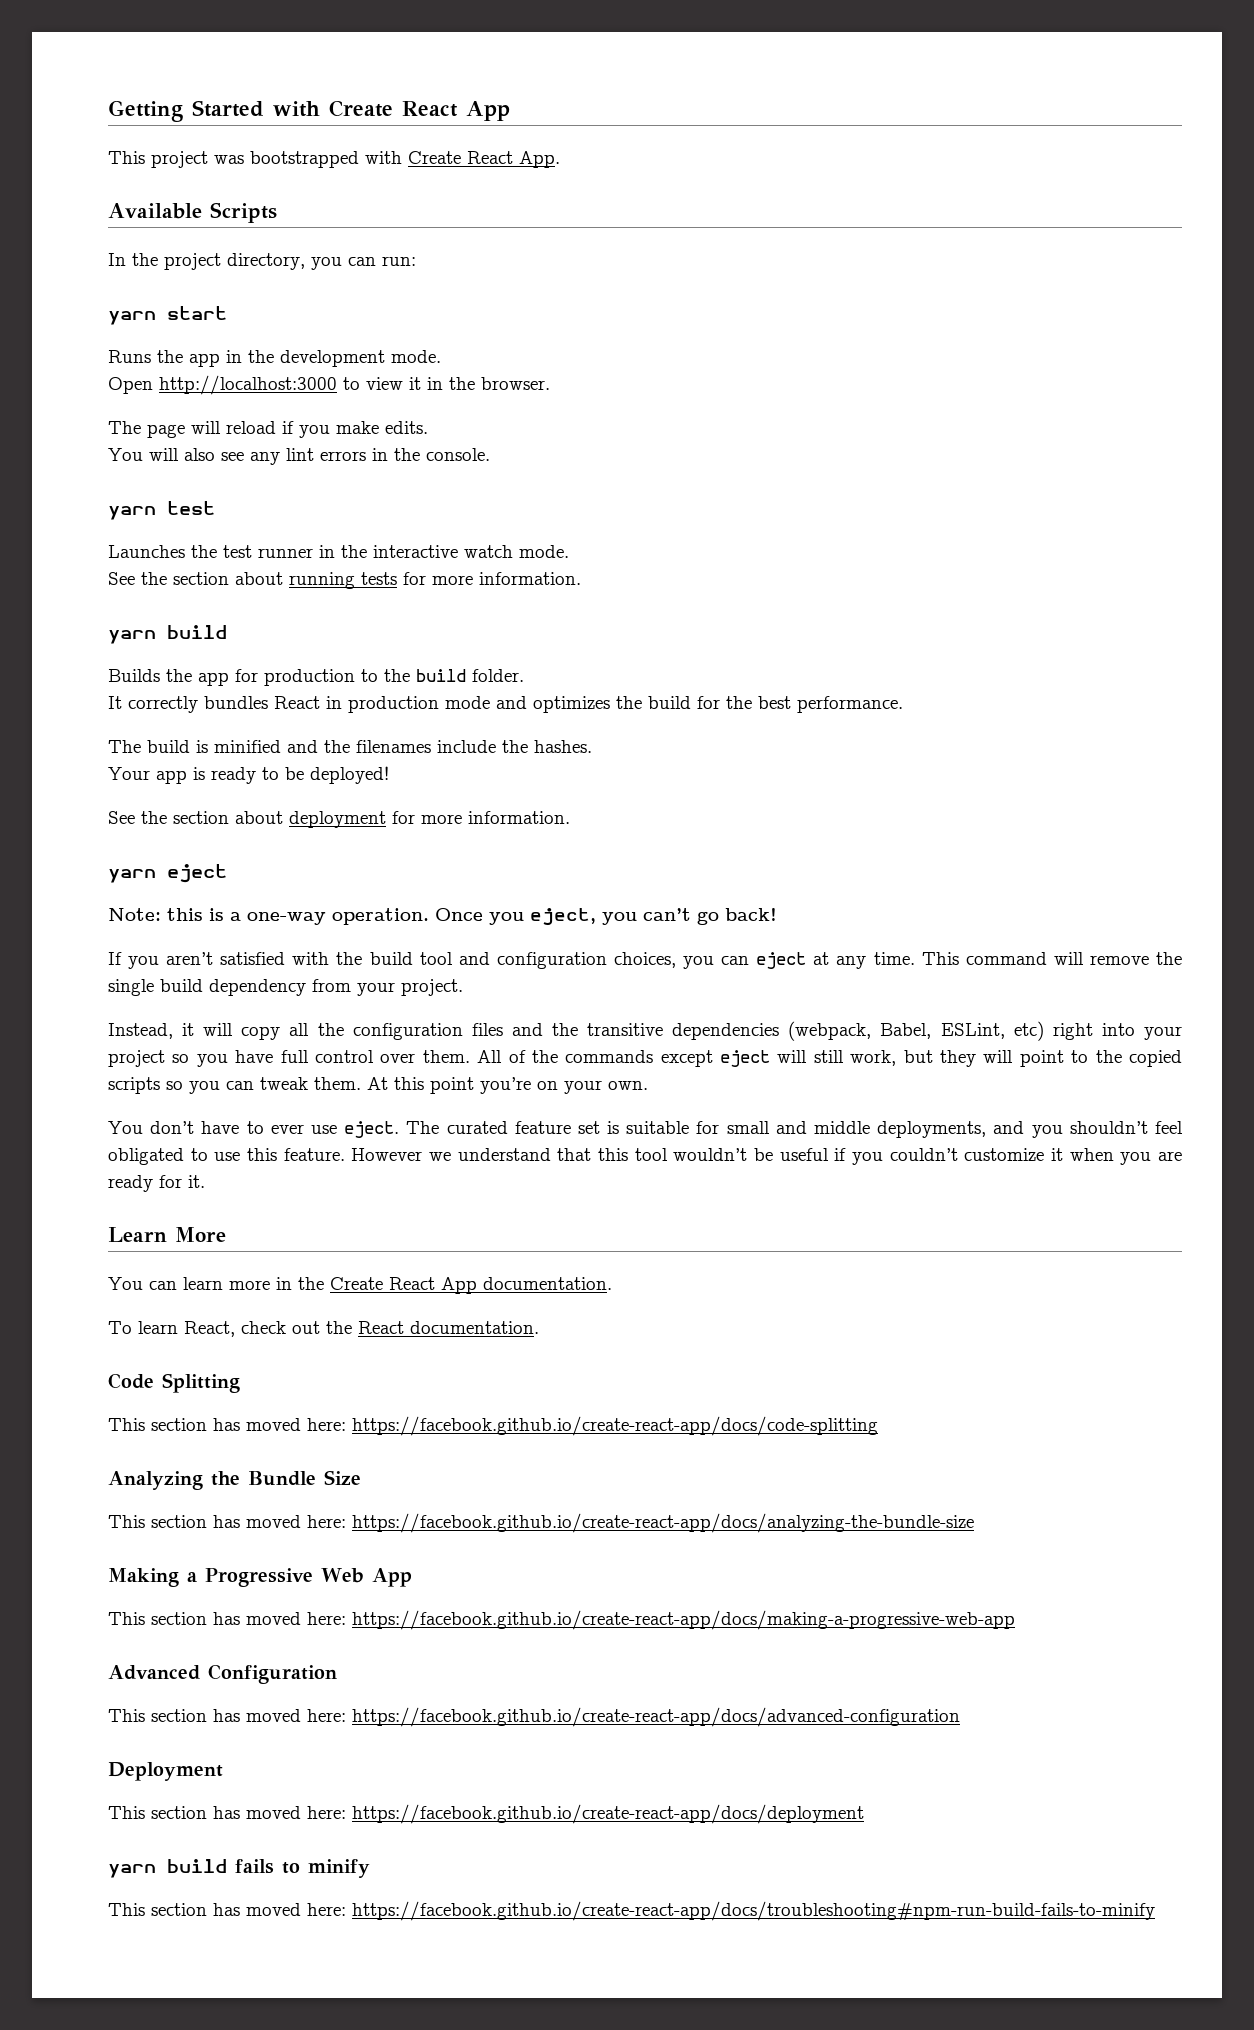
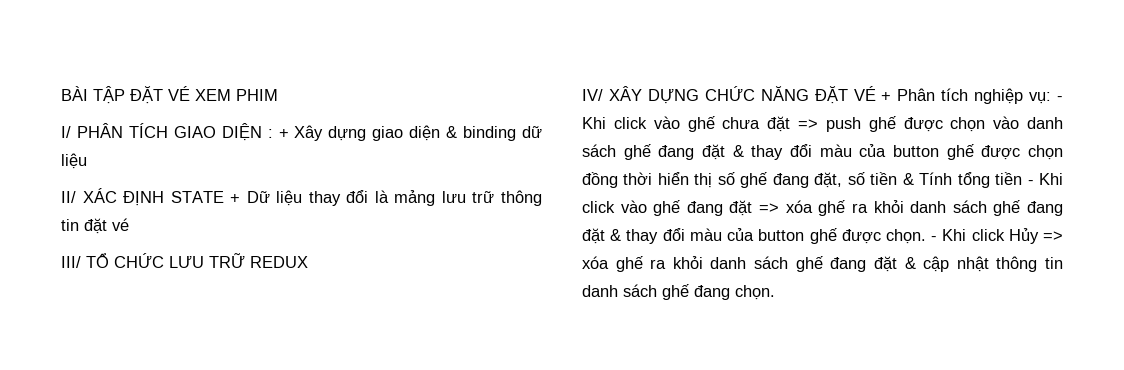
[108,100,510,122] [108,151,560,168] [108,202,277,223] [108,253,416,270] [108,306,227,325] [108,350,441,367] [108,375,550,395] [108,421,428,438] [108,448,490,465] [108,501,215,520] [108,545,569,558] [108,572,581,589] [108,625,227,644] [108,669,524,686] [108,696,903,713] [108,740,592,753] [108,766,389,784] [108,811,570,828] [108,864,227,883] [108,908,777,926] [108,952,1182,969] [108,979,463,996] [108,1021,1182,1041] [108,1050,1183,1067] [108,1077,648,1094] [108,1121,1183,1138] [108,1148,1182,1165] [108,1175,205,1192] [108,1227,226,1242] [108,1277,612,1294] [108,1321,539,1337] [108,1373,240,1393] [108,1416,878,1436] [108,1470,361,1490] [108,1513,974,1533] [108,1568,412,1587] [108,1610,1015,1630] [108,1664,337,1684] [108,1707,960,1727] [108,1762,223,1781] [108,1804,864,1824] [108,1859,370,1878] [108,1901,1155,1921] Getting Started with Create React App // This project was bootstrapped with Create React App. // Available Scripts // In the project directory, you can run: // yarn start // Runs the app in the development mode. // Open http://localhost:3000 to view it in the browser. // The page will reload if you make edits. // You will also see any lint errors in the console. // yarn test // Launches the test runner in the interactive watch mode. // See the section about running tests for more information. // yarn build // Builds the app for production to the build folder. // It correctly bundles React in production mode and optimizes the build for the best performance. // The build is minified and the filenames include the hashes. // Your app is ready to be deployed! // See the section about deployment for more information. // yarn eject // Note: this is a one-way operation. Once you eject, you can’t go back! // If you aren’t satisfied with the build tool and configuration choices, you can eject at any time. This command will remove the single build dependency from your project. // Instead, it will copy all the configuration files and the transitive dependencies (webpack, Babel, ESLint, etc) right into your project so you have full control over them. All of the commands except eject will still work, but they will point to the copied scripts so you can tweak them. At this point you’re on your own. // You don’t have to ever use eject. The curated feature set is suitable for small and middle deployments, and you shouldn’t feel obligated to use this feature. However we understand that this tool wouldn’t be useful if you couldn’t customize it when you are ready for it. // Learn More // You can learn more in the Create React App documentation. // To learn React, check out the React documentation. // Code Splitting // This section has moved here: https://facebook.github.io/create-react-app/docs/code-splitting // Analyzing the Bundle Size // This section has moved here: https://facebook.github.io/create-react-app/docs/analyzing-the-bundle-size // Making a Progressive Web App // This section has moved here: https://facebook.github.io/create-react-app/docs/making-a-progressive-web-app // Advanced Configuration // This section has moved here: https://facebook.github.io/create-react-app/docs/advanced-configuration // Deployment // This section has moved here: https://facebook.github.io/create-react-app/docs/deployment // yarn build fails to minify // This section has moved here: https://facebook.github.io/create-react-app/docs/troubleshooting#npm-run-build-fails-to-minify -> [61,86,278,104] [61,123,542,141] [61,153,87,169] [61,188,543,206] [61,218,129,234] [61,253,308,268] [582,86,1063,104] [582,116,1063,132] [582,144,1063,160] [582,172,1063,188] [582,200,1063,216] [582,228,1063,244] [582,256,1063,272] [582,284,775,300] BÀI TẬP ĐẶT VÉ XEM PHIM // I/ PHÂN TÍCH GIAO DIỆN : + Xây dựng giao diện & binding dữ liệu // II/ XÁC ĐỊNH STATE + Dữ liệu thay đổi là mảng lưu trữ thông tin đặt vé // III/ TỔ CHỨC LƯU TRỮ REDUX // IV/ XÂY DỰNG CHỨC NĂNG ĐẶT VÉ + Phân tích nghiệp vụ: - Khi click vào ghế chưa đặt => push ghế được chọn vào danh sách ghế đang đặt & thay đổi màu của button ghế được chọn đồng thời hiển thị số ghế đang đặt, số tiền & Tính tổng tiền - Khi click vào ghế đang đặt => xóa ghế ra khỏi danh sách ghế đang đặt & thay đổi màu của button ghế được chọn. - Khi click Hủy => xóa ghế ra khỏi danh sách ghế đang đặt & cập nhật thông tin danh sách ghế đang chọn.

